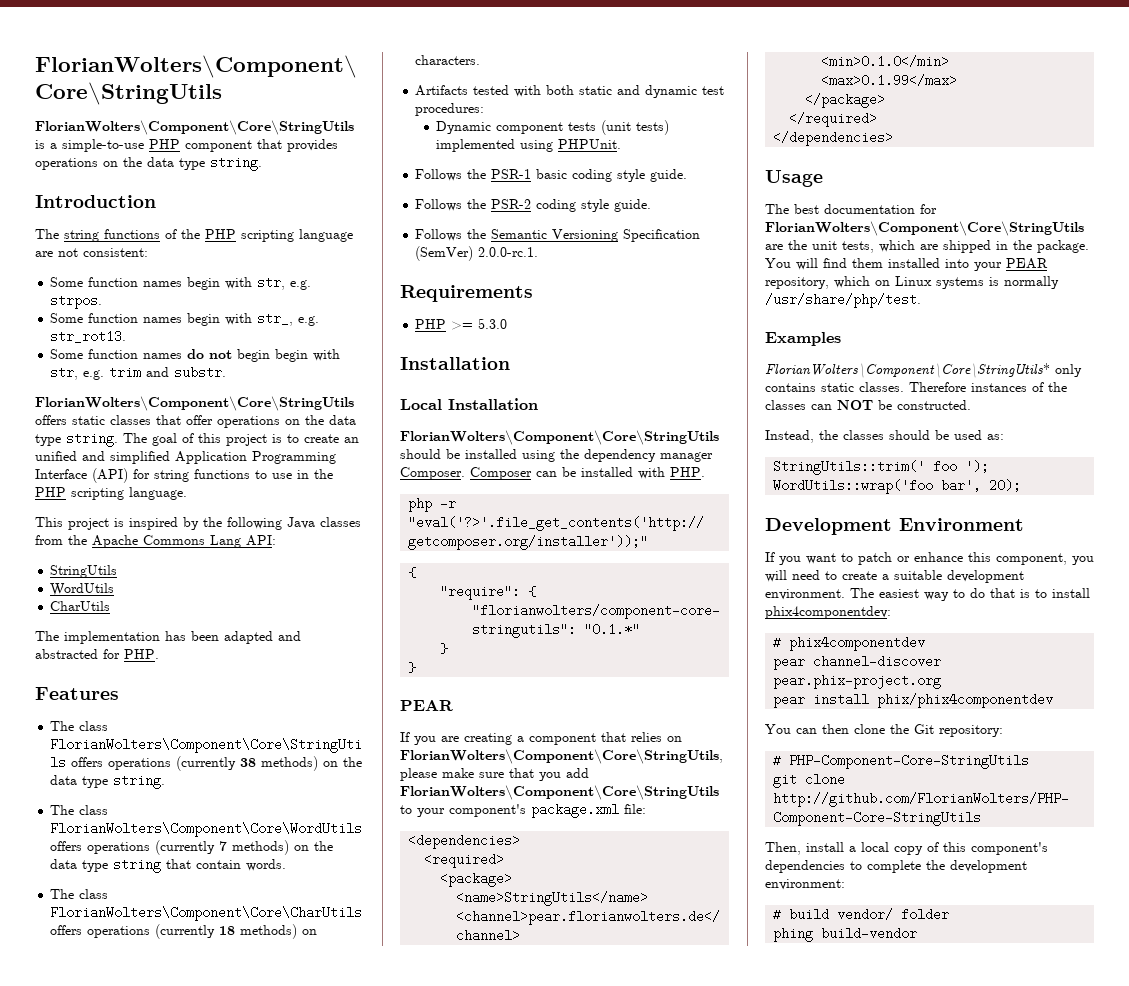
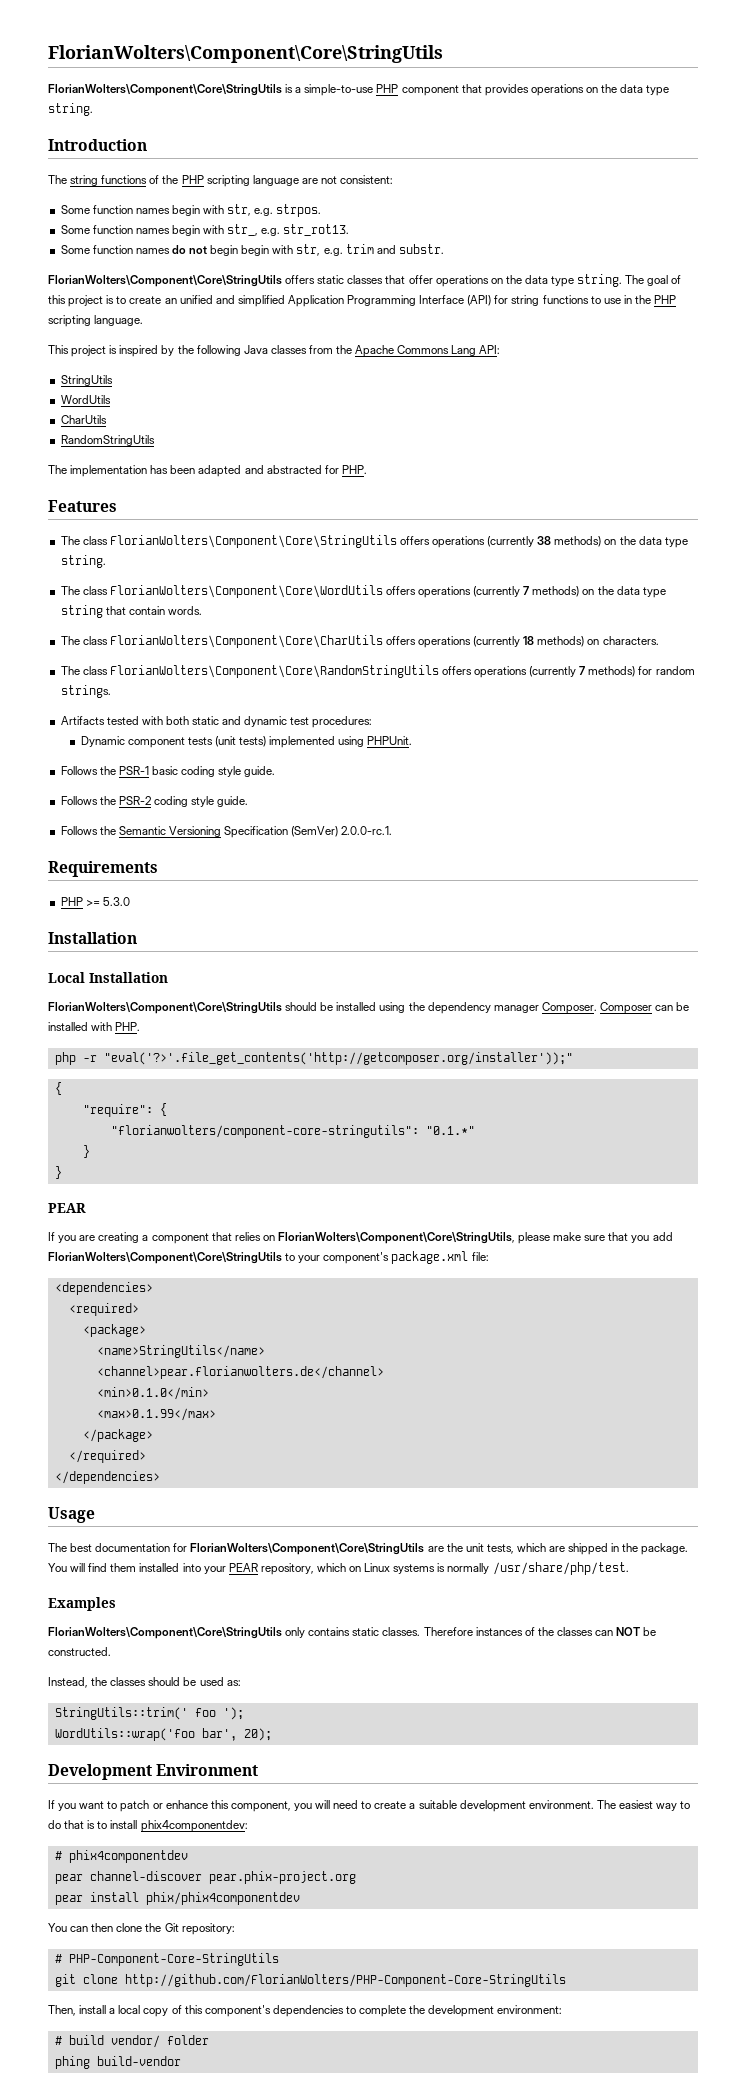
(111, 606) none -> [60,435,155,446] // RandomStringUtils
(481, 60) none -> [60,665,695,678] [60,685,111,698] // The class FlorianWolters\Component\Core\RandomStringUtils offers operations (currently 7 methods) for random strings.
[765,363,1050,378] FlorianWolters\Component\Core\StringUtils* -> [48,1627,282,1639] FlorianWolters\Component\Core\StringUtils

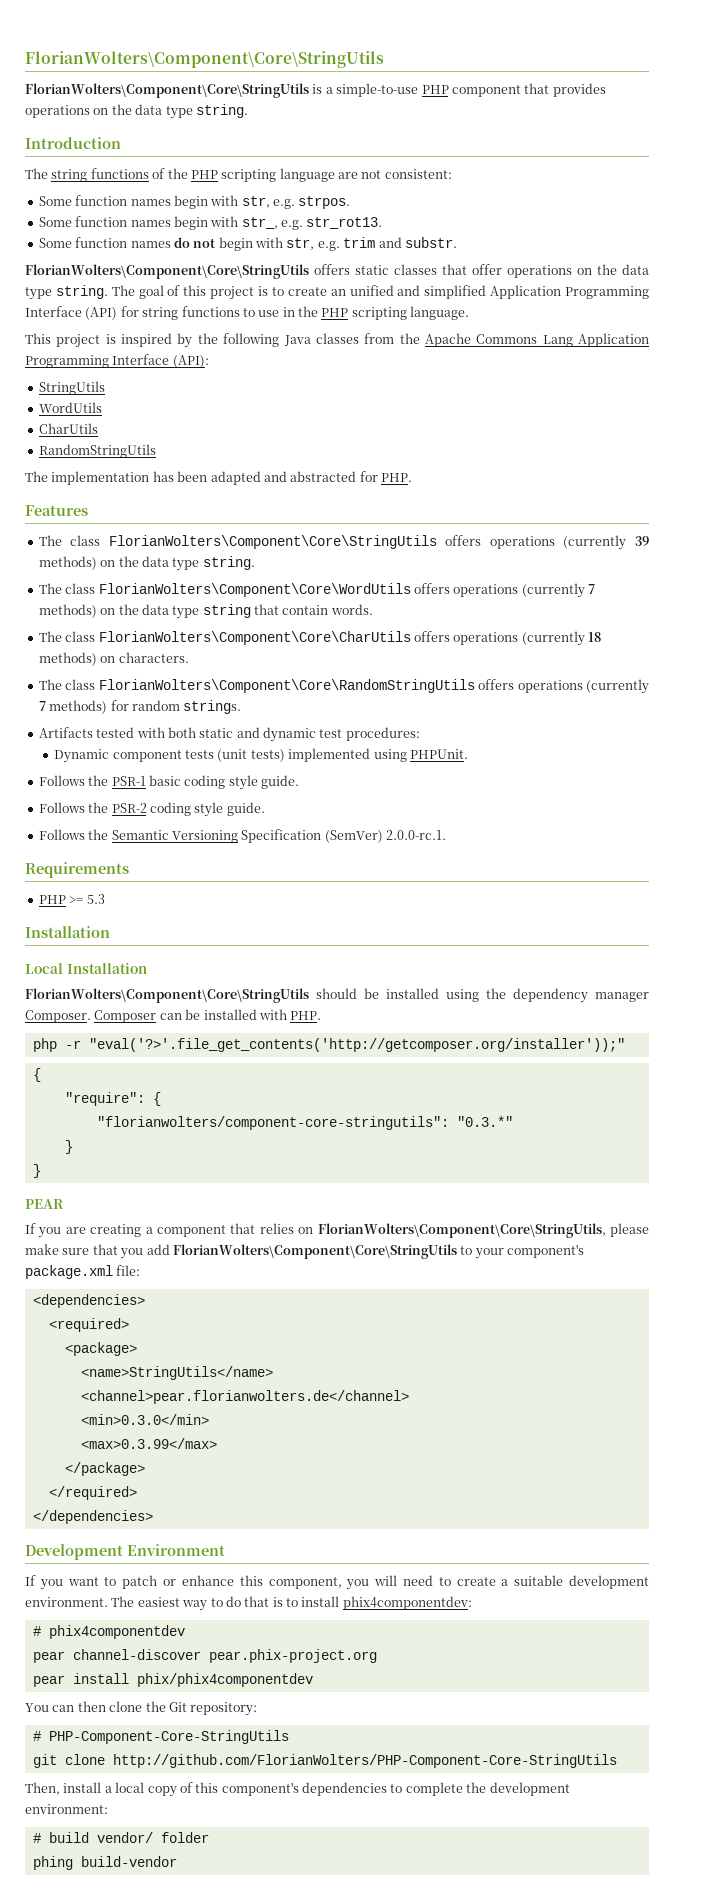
[241,245,270,256] begin -> (253, 244) none
[479,345,501,354] API: -> [578,333,649,347] [25,354,209,368] Application Programming Interface (API):
[537,536,552,545] 38 -> [635,536,649,546] 39
[102,897,130,906] 5.3.0 -> [86,894,105,904] 5.3
[425,1126,475,1135] "0.1.*" -> [456,1116,513,1127] "0.3.*"
[96,1387,209,1400] [96,1408,216,1421] <min>0.1.0</min> // <max>0.1.99</max> -> [80,1414,209,1425] [80,1438,217,1449] <min>0.3.0</min> // <max>0.3.99</max>
[48,1507,95,1523] [48,1543,689,1555] [48,1562,629,1575] [48,1597,116,1611] [48,1627,657,1639] [48,1647,111,1656] [48,1677,241,1688] [54,1707,244,1720] [54,1728,272,1741] // Usage // The best documentation for FlorianWolters\Component\Core\StringUtils are the unit tests, which are shipped in the package. You will find them installed into your PEAR repository, which on Linux systems is normally /usr/share/php/test. // Examples // FlorianWolters\Component\Core\StringUtils only contains static classes. Therefore instances of the classes can NOT be constructed. // Instead, the classes should be used as: // StringUtils::trim(' foo '); // WordUtils::wrap('foo bar', 20); -> (153, 1517) none

